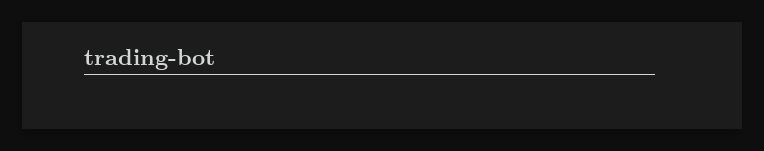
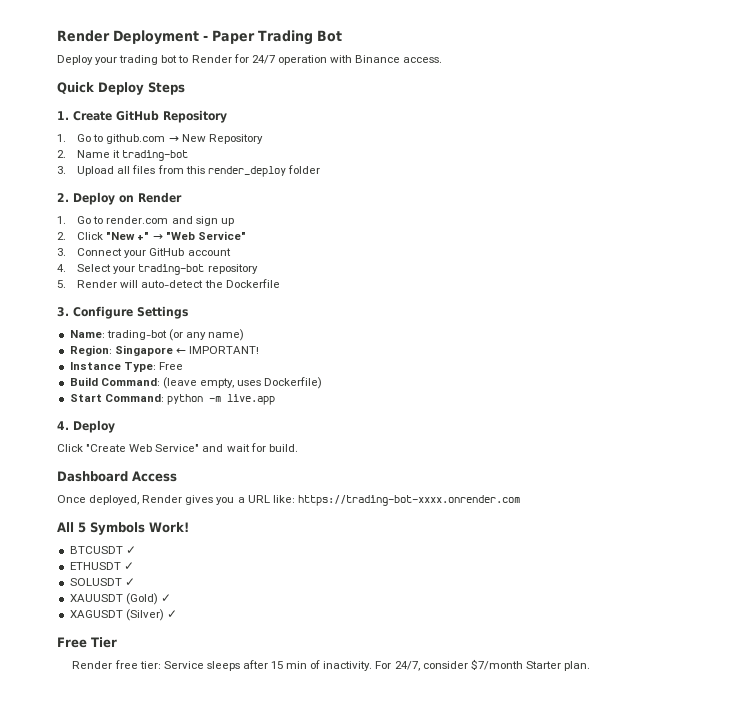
[84,49,215,70] trading-bot -> [57,30,342,45] [57,54,443,65] [57,82,185,95] [57,110,227,123] [57,134,263,144] [57,150,189,161] [57,165,320,177] [57,192,182,205] [57,216,234,226] [57,231,246,240] [57,248,231,258] [57,264,258,275] [57,279,280,288] [57,306,188,319] [69,329,245,341] [69,345,259,356] [69,362,183,372] [69,377,323,389] [69,394,275,405] [57,420,115,433] [57,443,298,452] [57,471,177,482] [57,495,520,506] [57,522,189,535] [69,546,136,554] [69,562,134,570] [69,578,135,586] [69,593,171,605] [69,609,177,621] [57,637,117,648] [72,659,590,671] Render Deployment - Paper Trading Bot // Deploy your trading bot to Render for 24/7 operation with Binance access. // Quick Deploy Steps // 1. Create GitHub Repository // 1. Go to github.com → New Repository // 2. Name it trading-bot // 3. Upload all files from this render_deploy folder // 2. Deploy on Render // 1. Go to render.com and sign up // 2. Click "New +" → "Web Service" // 3. Connect your GitHub account // 4. Select your trading-bot repository // 5. Render will auto-detect the Dockerfile // 3. Configure Settings // Name: trading-bot (or any name) // Region: Singapore ← IMPORTANT! // Instance Type: Free // Build Command: (leave empty, uses Dockerfile) // Start Command: python -m live.app // 4. Deploy // Click "Create Web Service" and wait for build. // Dashboard Access // Once deployed, Render gives you a URL like: https://trading-bot-xxxx.onrender.com // All 5 Symbols Work! // BTCUSDT ✓ // ETHUSDT ✓ // SOLUSDT ✓ // XAUUSDT (Gold) ✓ // XAGUSDT (Silver) ✓ // Free Tier // Render free tier: Service sleeps after 15 min of inactivity. For 24/7, consider $7/month Starter plan.

